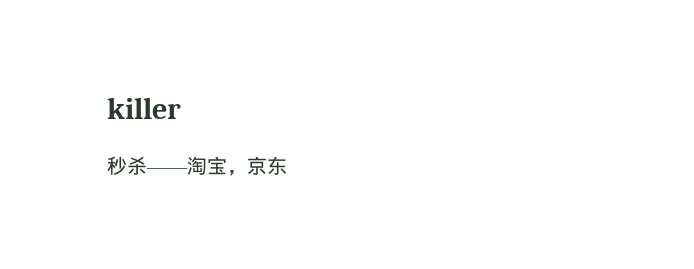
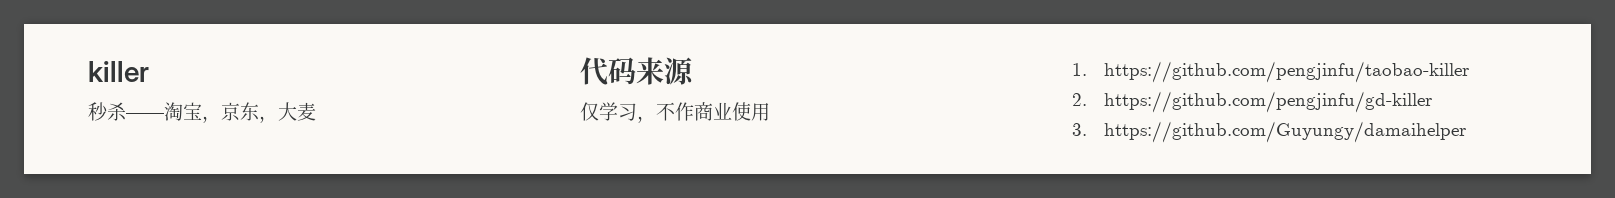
(287, 165) none -> [259,102,316,123] [580,57,694,86] [580,102,770,123] [1072,61,1470,83] [1072,91,1433,113] [1072,121,1467,143] ，大麦 // 代码来源 // 仅学习，不作商业使用 // 1. https://github.com/pengjinfu/taobao-killer // 2. https://github.com/pengjinfu/gd-killer // 3. https://github.com/Guyungy/damaihelper

